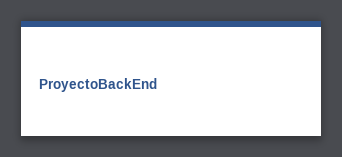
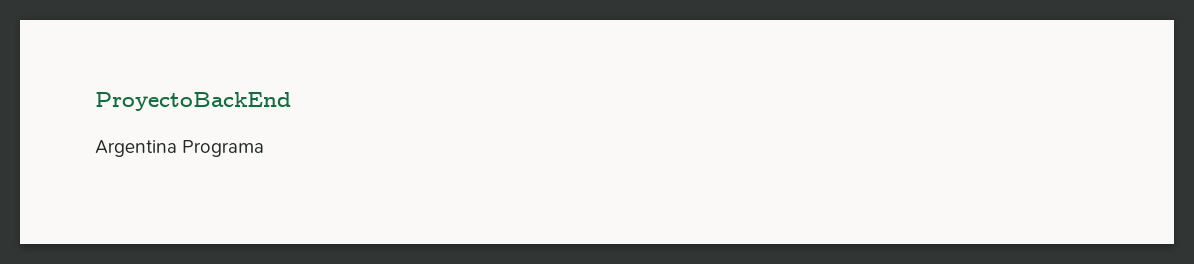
(157, 85) none -> [95,140,265,157] // Argentina Programa

